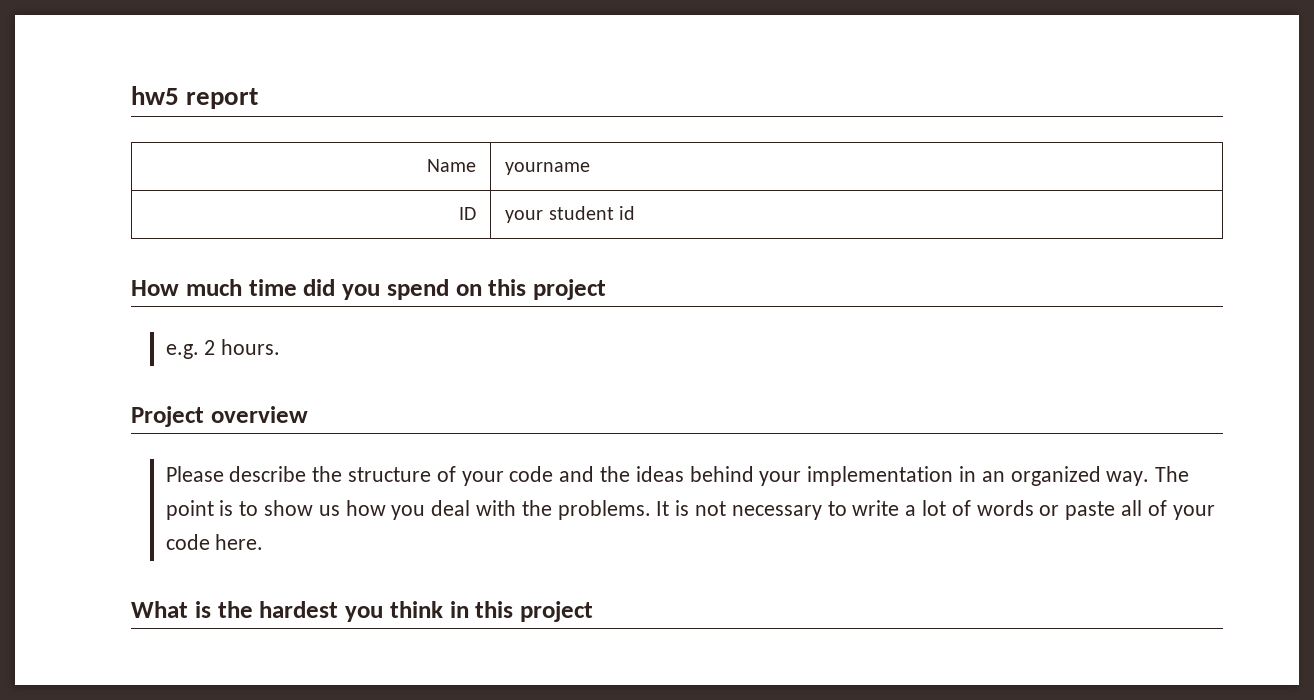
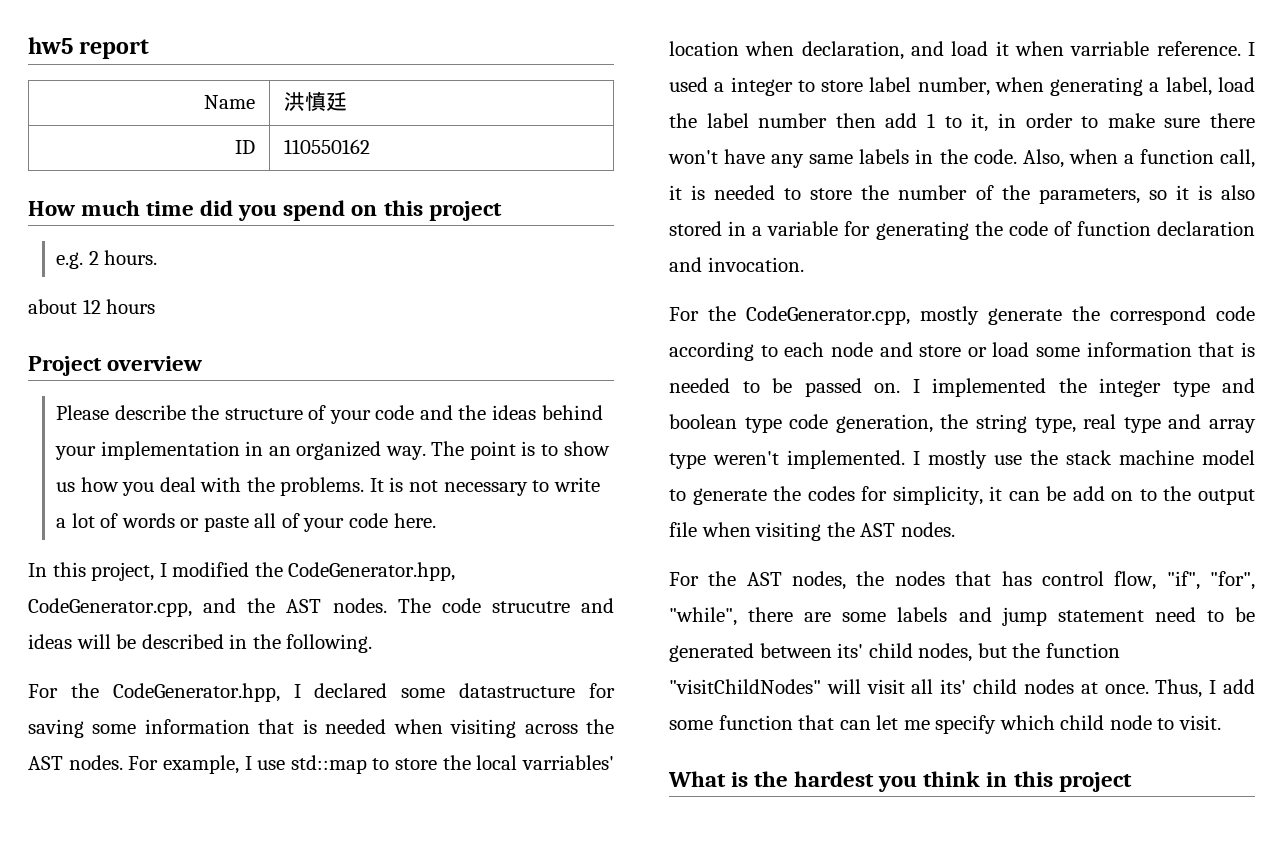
[505,162,591,175] yourname -> [284,91,348,112] 洪慎廷
[505,206,635,223] your student id -> [284,139,371,154] 110550162
(281, 347) none -> [28,299,156,314] // about 12 hours
(264, 542) none -> [28,562,456,581] [28,598,614,617] [28,634,373,653] [28,683,615,702] [28,719,615,738] [28,755,614,774] [669,41,1255,60] [669,77,1255,96] [669,113,1256,132] [668,149,1255,168] [669,185,1256,204] [669,221,1255,240] [669,257,804,272] [669,306,1255,325] [669,342,1255,361] [669,378,1255,397] [669,414,1257,433] [669,450,1255,469] [669,486,1255,505] [669,522,955,541] [669,571,1255,590] [669,607,1255,626] [669,643,1120,662] [669,679,1255,698] [669,715,1221,734] // In this project, I modified the CodeGenerator.hpp, CodeGenerator.cpp, and the AST nodes. The code strucutre and ideas will be described in the following. // For the CodeGenerator.hpp, I declared some datastructure for saving some information that is needed when visiting across the AST nodes. For example, I use std::map to store the local varriables' location when declaration, and load it when varriable reference. I used a integer to store label number, when generating a label, load the label number then add 1 to it, in order to make sure there won't have any same labels in the code. Also, when a function call, it is needed to store the number of the parameters, so it is also stored in a variable for generating the code of function declaration and invocation. // For the CodeGenerator.cpp, mostly generate the correspond code according to each node and store or load some information that is needed to be passed on. I implemented the integer type and boolean type code generation, the string type, real type and array type weren't implemented. I mostly use the stack machine model to generate the codes for simplicity, it can be add on to the output file when visiting the AST nodes. // For the AST nodes, the nodes that has control flow, "if", "for", "while", there are some labels and jump statement need to be generated between its' child nodes, but the function "visitChildNodes" will visit all its' child nodes at once. Thus, I add some function that can let me specify which child node to visit.

